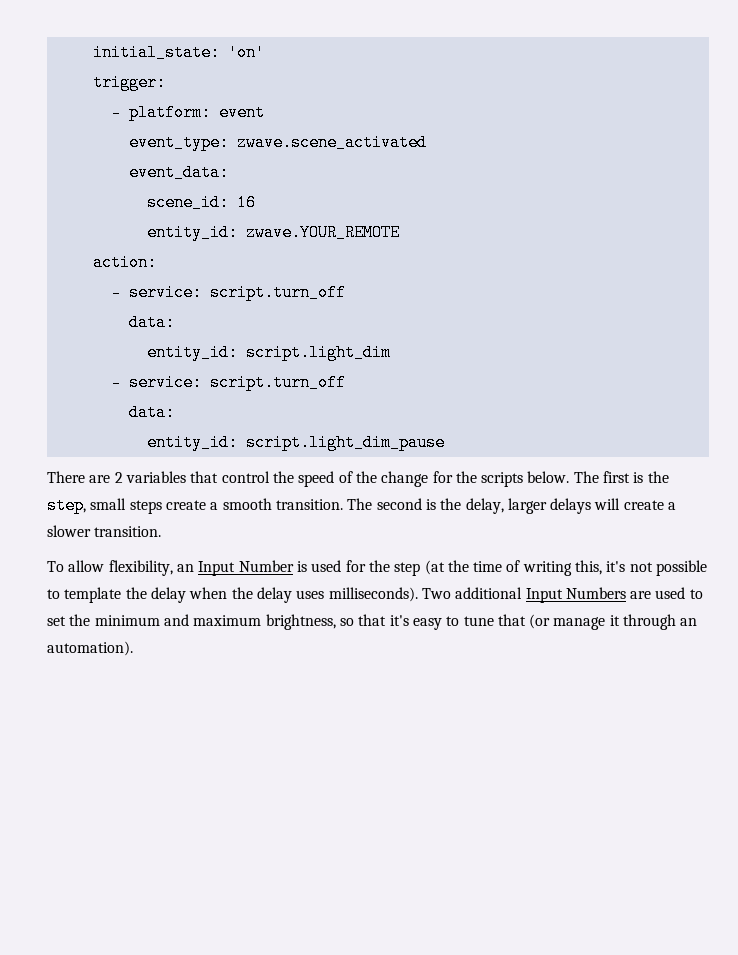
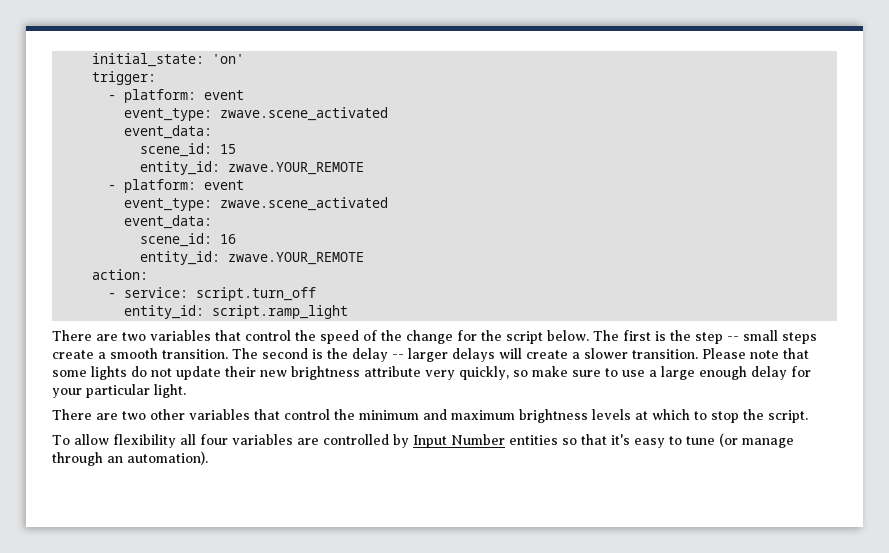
(229, 172) none -> [140,143,237,157] [140,161,365,175] [108,179,245,193] [124,197,389,211] [124,215,213,229] // scene_id: 15 // entity_id: zwave.YOUR_REMOTE // - platform: event // event_type: zwave.scene_activated // event_data:
[128,314,175,331] [146,344,391,361] [110,374,346,391] [128,404,175,421] [146,434,445,451] [47,471,123,483] // data: // entity_id: script.light_dim // - service: script.turn_off // data: // entity_id: script.light_dim_pause // There are 2 -> [124,305,349,319] [52,330,146,341] // entity_id: script.ramp_light // There are two
[481,472,524,487] scripts -> [506,331,543,344] script
[47,497,86,514] step, -> [695,332,739,344] step --
[465,498,504,514] delay, -> [352,348,404,362] delay --
[47,560,708,576] [47,587,703,603] [47,614,336,630] // To allow flexibility, an Input Number is used for the step (at the time of writing this, it's not possible to template the delay when the delay uses milliseconds). Two additional Input Numbers are used to set the minimum and maximum brightness, -> [702,348,809,359] [52,366,811,380] [52,384,186,398] [52,409,808,423] [52,434,558,448] Please note that some lights do not update their new brightness attribute very quickly, so make sure to use a large enough delay for your particular light. // There are two other variables that control the minimum and maximum brightness levels at which to stop the script. // To allow flexibility all four variables are controlled by Input Number entities
[497,614,526,626] that -> (715, 440) none
[609,615,620,626] it -> (794, 443) none

